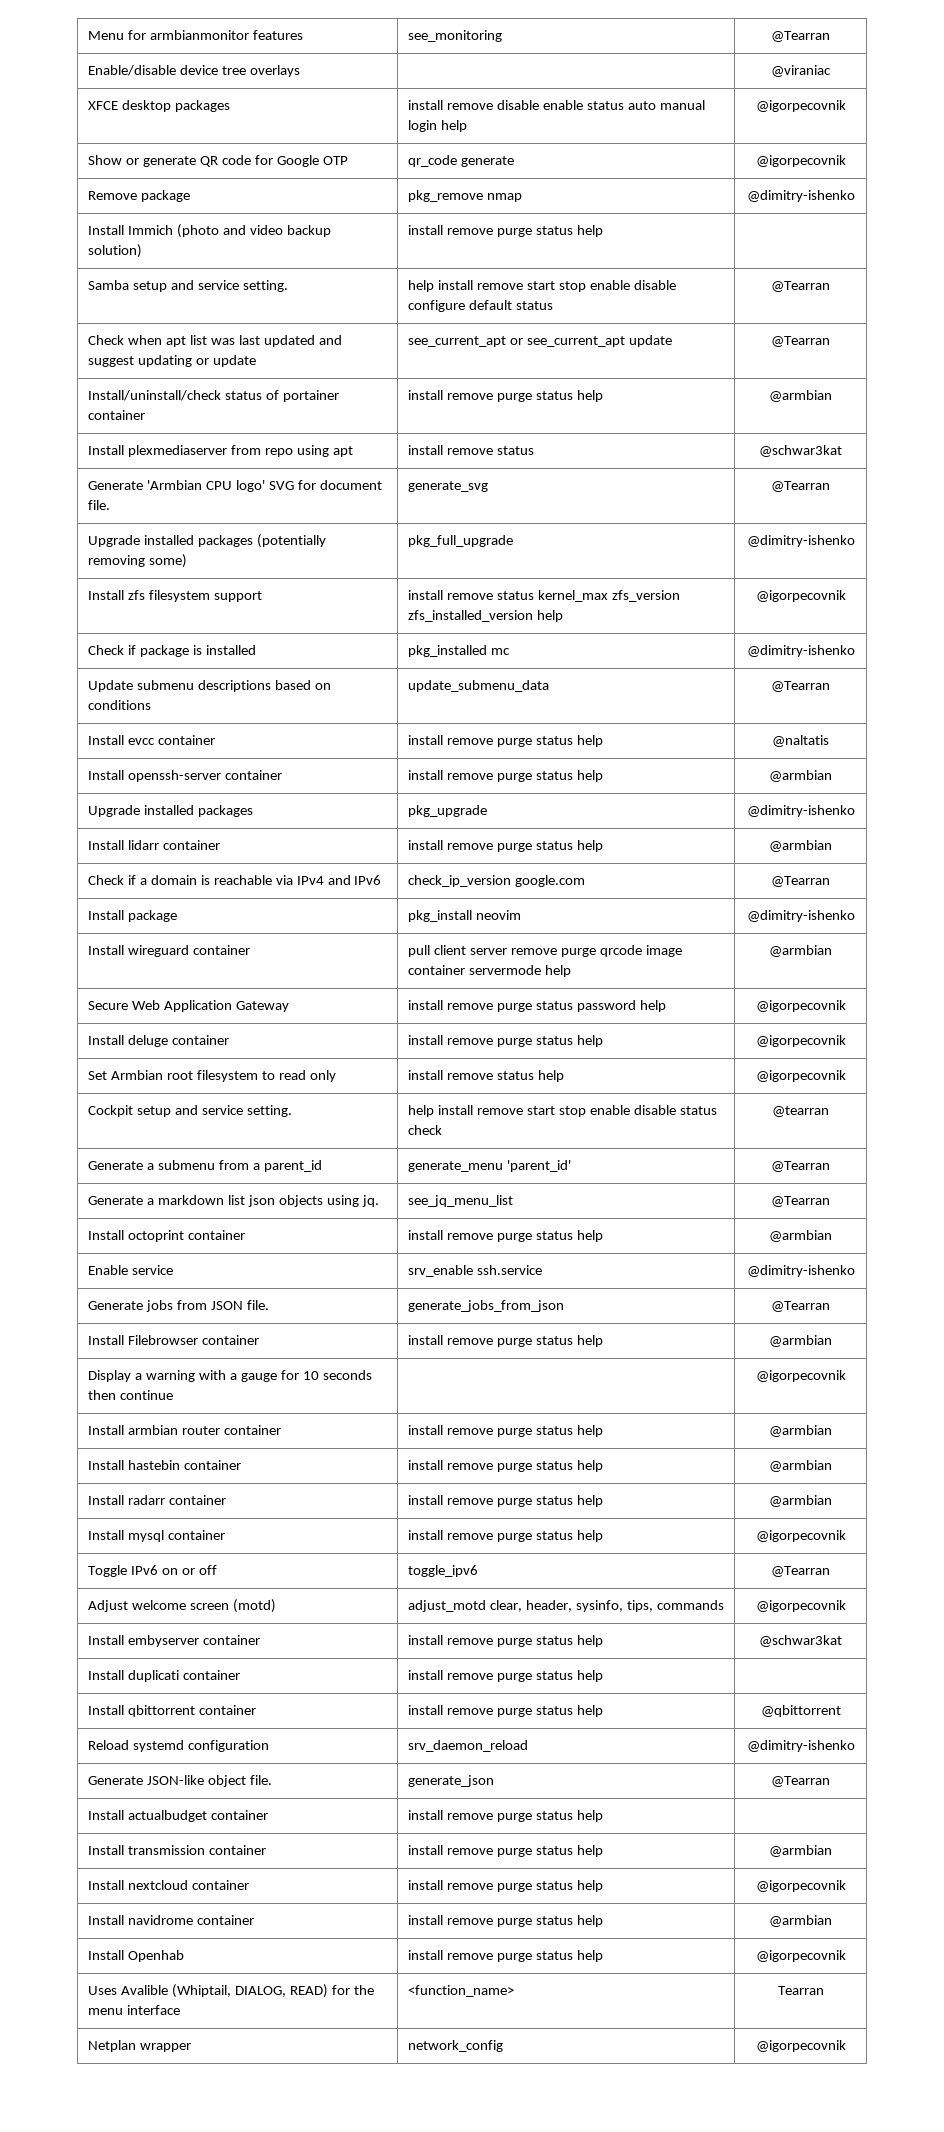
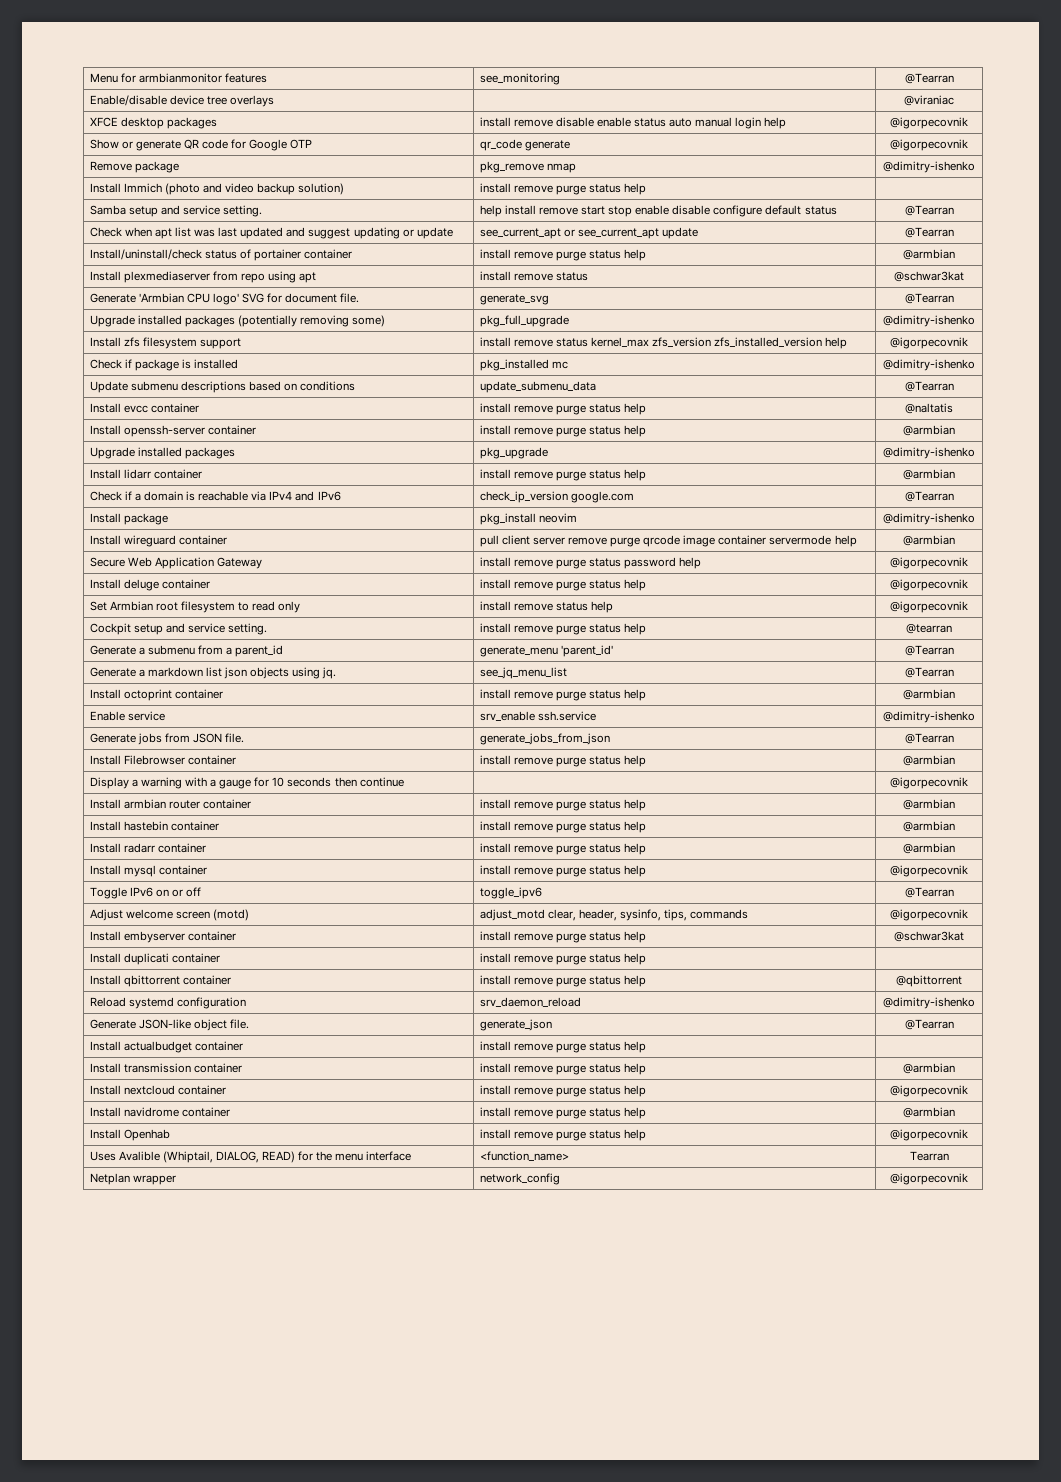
[408,1105,717,1117] [408,1125,443,1135] help install remove start stop enable disable status check -> [479,623,646,635] install remove purge status help

